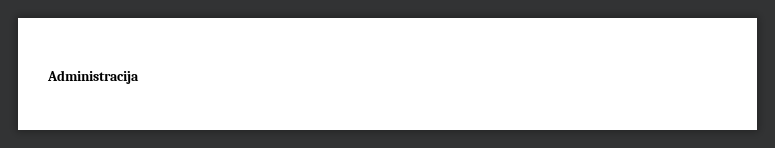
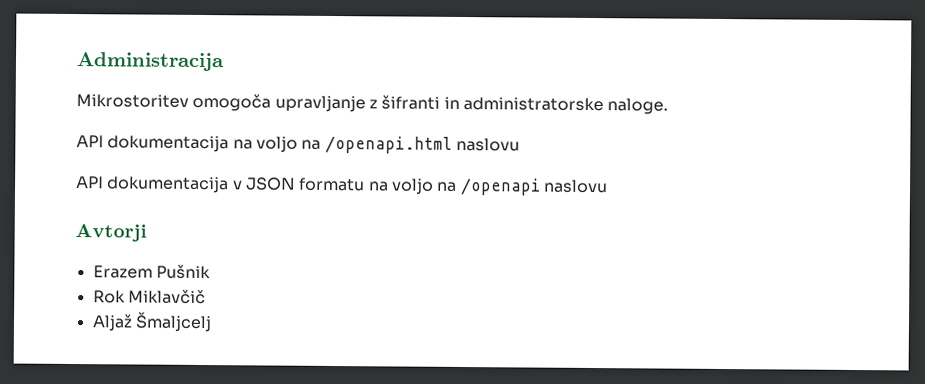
(139, 77) none -> [76,93,669,115] [76,135,520,154] [76,176,608,196] [75,224,147,242] [92,264,211,280] [92,289,206,305] [91,311,212,333] // Mikrostoritev omogoča upravljanje z šifranti in administratorske naloge. // API dokumentacija na voljo na /openapi.html naslovu // API dokumentacija v JSON formatu na voljo na /openapi naslovu // Avtorji // Erazem Pušnik // Rok Miklavčič // Aljaž Šmaljcelj

